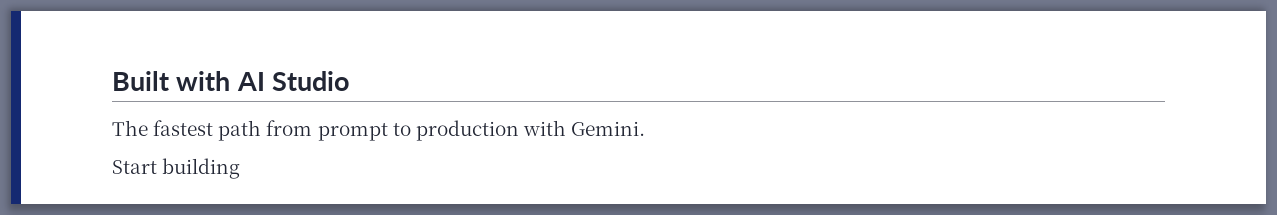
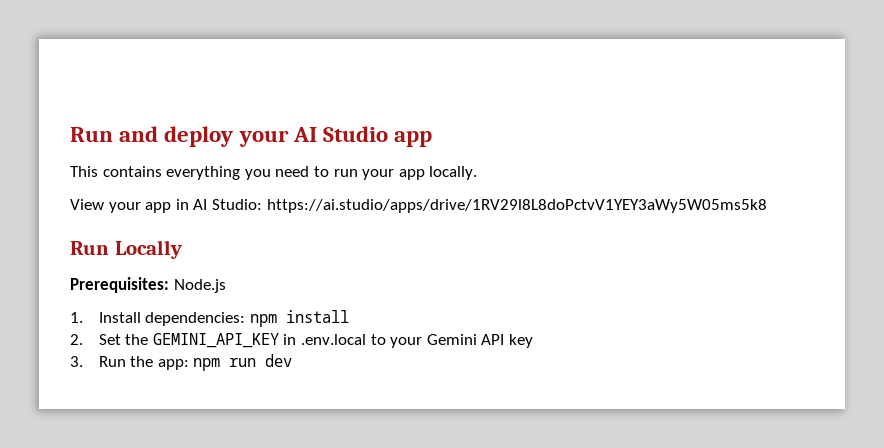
[112,71,350,91] [112,120,646,141] [112,158,241,179] Built with AI Studio // The fastest path from prompt to production with Gemini. // Start building -> [70,126,433,147] [70,166,478,180] [70,199,767,213] [70,240,182,259] [70,277,226,293] [70,310,349,327] [70,333,533,348] [70,354,293,371] Run and deploy your AI Studio app // This contains everything you need to run your app locally. // View your app in AI Studio: https://ai.studio/apps/drive/1RV29l8L8doPctvV1YEY3aWy5W05ms5k8 // Run Locally // Prerequisites: Node.js // 1. Install dependencies: npm install // 2. Set the GEMINI_API_KEY in .env.local to your Gemini API key // 3. Run the app: npm run dev

